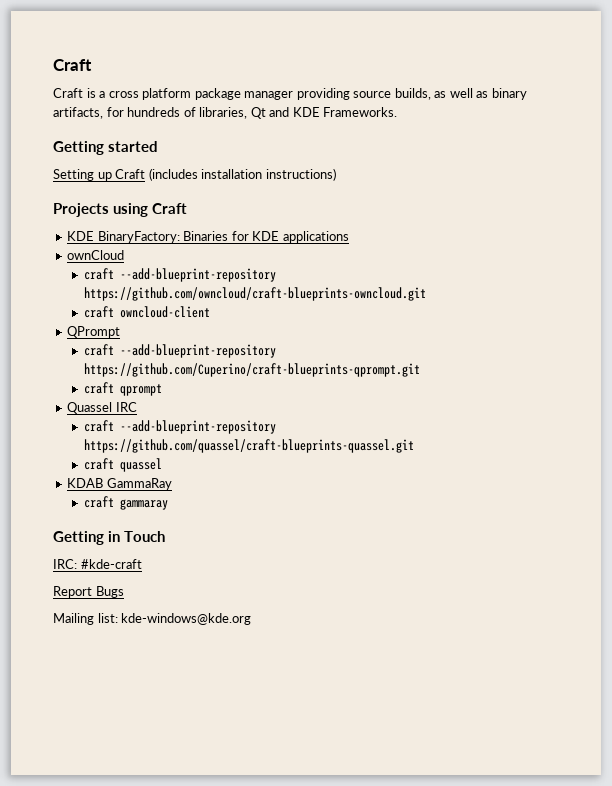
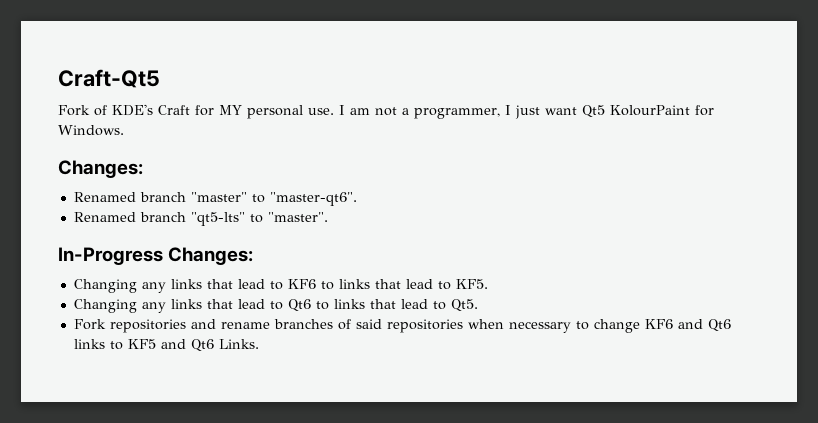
[53,59,92,71] [53,88,527,100] [53,107,398,119] [53,141,159,155] [53,168,336,181] [53,203,188,217] [67,231,349,243] [67,250,125,260] [84,268,277,282] [84,287,427,301] [84,306,211,318] [67,326,121,338] [84,344,277,358] [84,363,421,377] [84,382,163,396] [67,402,137,414] [84,420,277,434] [84,439,415,453] [84,458,163,472] [67,478,172,490] [84,496,169,510] [53,531,166,545] [53,559,142,569] [53,586,124,598] [53,613,252,625] Craft // Craft is a cross platform package manager providing source builds, as well as binary artifacts, for hundreds of libraries, Qt and KDE Frameworks. // Getting started // Setting up Craft (includes installation instructions) // Projects using Craft // KDE BinaryFactory: Binaries for KDE applications // ownCloud // craft --add-blueprint-repository https://github.com/owncloud/craft-blueprints-owncloud.git // craft owncloud-client // QPrompt // craft --add-blueprint-repository https://github.com/Cuperino/craft-blueprints-qprompt.git // craft qprompt // Quassel IRC // craft --add-blueprint-repository https://github.com/quassel/craft-blueprints-quassel.git // craft quassel // KDAB GammaRay // craft gammaray // Getting in Touch // IRC: #kde-craft // Report Bugs // Mailing list: kde-windows@kde.org -> [58,69,160,88] [58,104,714,119] [58,125,124,136] [58,160,143,178] [73,192,357,206] [73,212,328,226] [58,247,254,265] [73,279,488,293] [73,299,478,313] [73,319,731,333] [73,339,259,352] Craft-Qt5 // Fork of KDE's Craft for MY personal use. I am not a programmer, I just want Qt5 KolourPaint for Windows. // Changes: // Renamed branch "master" to "master-qt6". // Renamed branch "qt5-lts" to "master". // In-Progress Changes: // Changing any links that lead to KF6 to links that lead to KF5. // Changing any links that lead to Qt6 to links that lead to Qt5. // Fork repositories and rename branches of said repositories when necessary to change KF6 and Qt6 links to KF5 and Qt6 Links.

